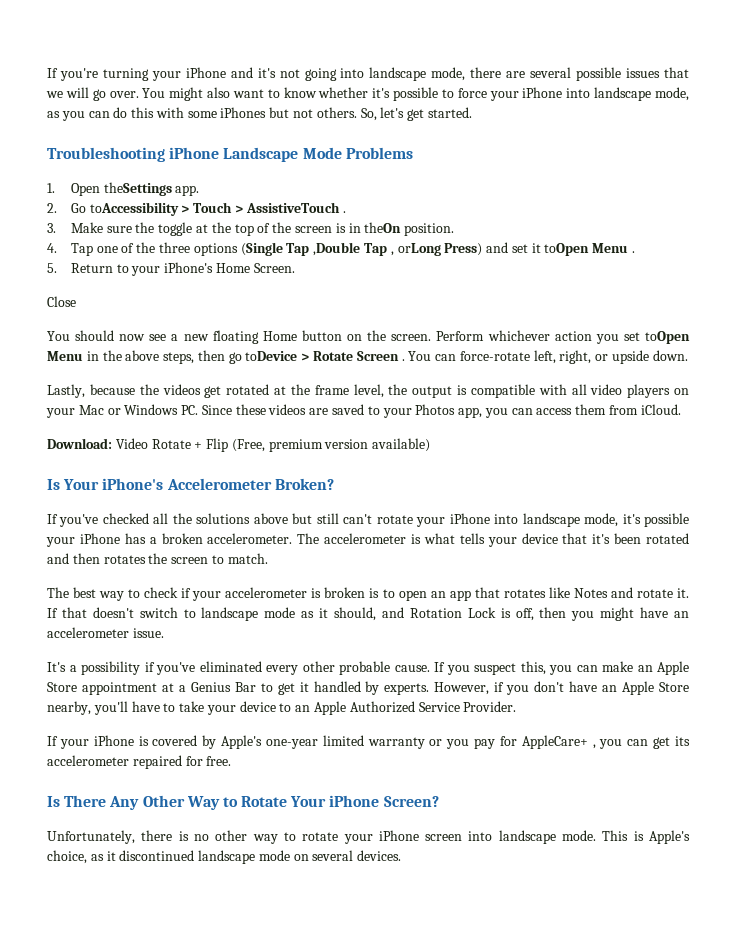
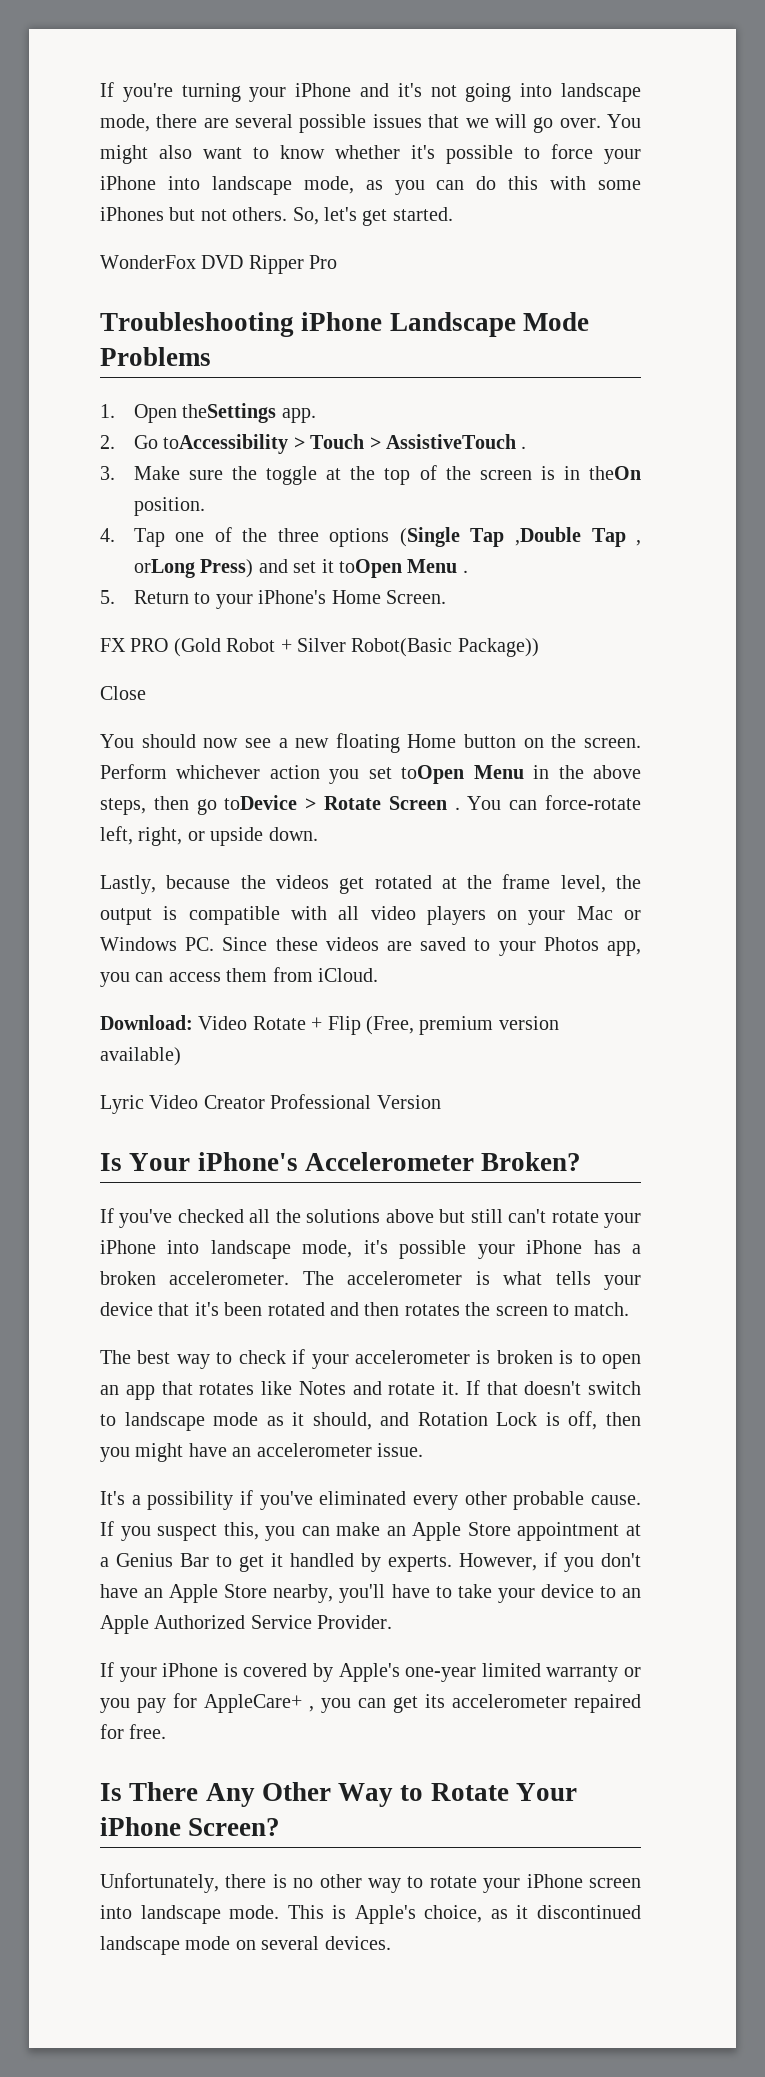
(472, 112) none -> [100,255,338,274] // WonderFox DVD Ripper Pro
(295, 268) none -> [100,638,539,657] // FX PRO (Gold Robot + Silver Robot(Basic Package))
(431, 445) none -> [100,1094,441,1114] // Lyric Video Creator Professional Version

